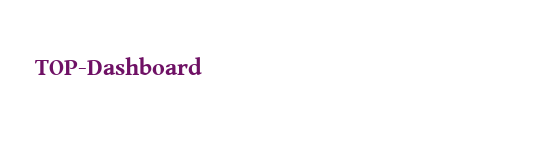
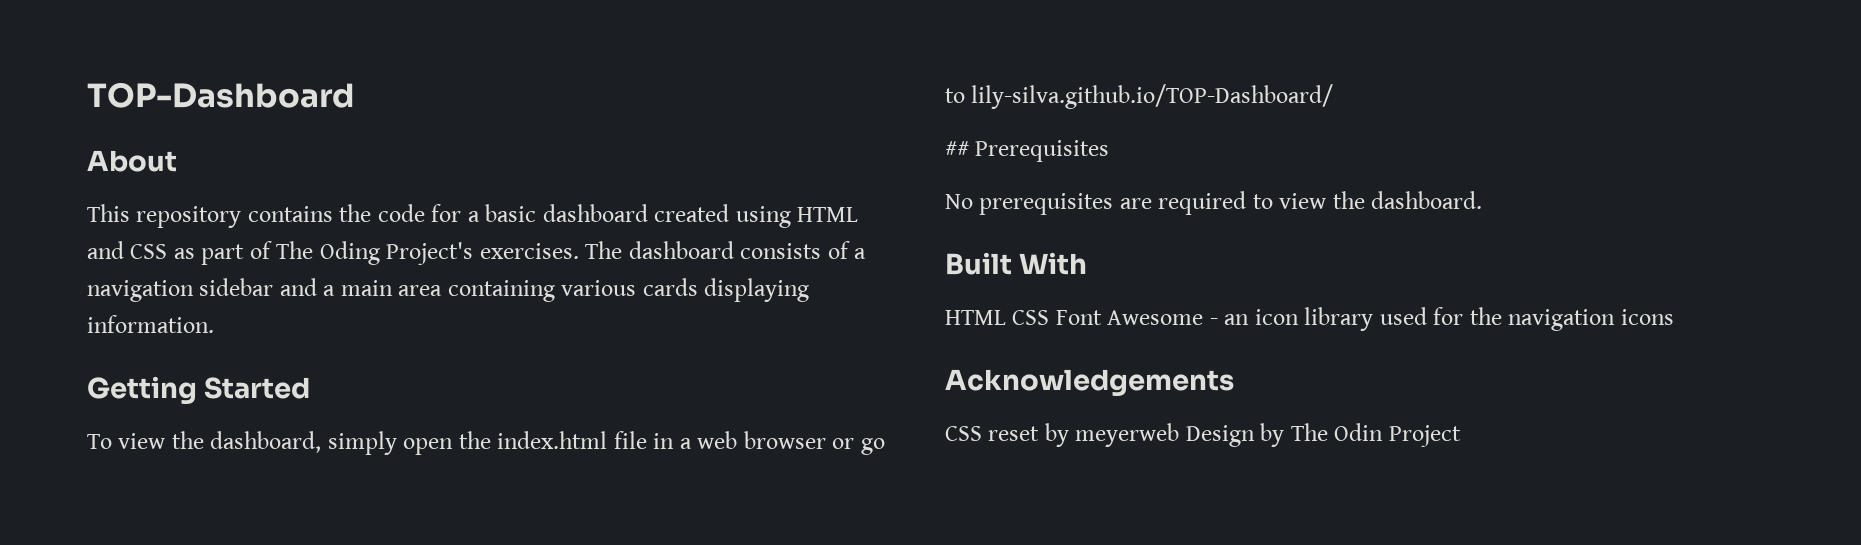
(202, 66) none -> [87,150,177,172] [87,204,859,228] [87,241,867,265] [87,278,810,302] [87,315,214,333] [87,376,311,404] [87,431,885,455] [945,84,1334,109] [945,140,1110,162] [945,191,1483,215] [945,252,1088,275] [945,307,1674,331] [945,369,1234,396] [945,423,1461,447] // About // This repository contains the code for a basic dashboard created using HTML and CSS as part of The Oding Project's exercises. The dashboard consists of a navigation sidebar and a main area containing various cards displaying information. // Getting Started // To view the dashboard, simply open the index.html file in a web browser or go to lily-silva.github.io/TOP-Dashboard/ // ## Prerequisites // No prerequisites are required to view the dashboard. // Built With // HTML CSS Font Awesome - an icon library used for the navigation icons // Acknowledgements // CSS reset by meyerweb Design by The Odin Project

